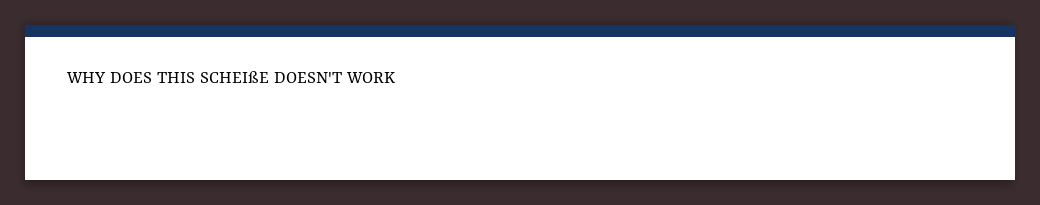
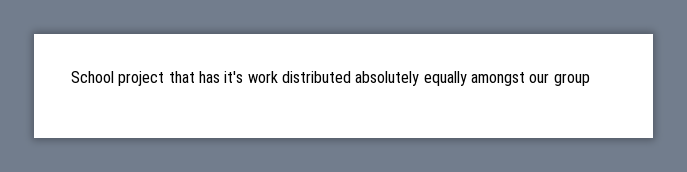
[66,71,395,83] WHY DOES THIS SCHEIßE DOESN'T WORK -> [71,71,590,86] School project that has it's work distributed absolutely equally amongst our group

